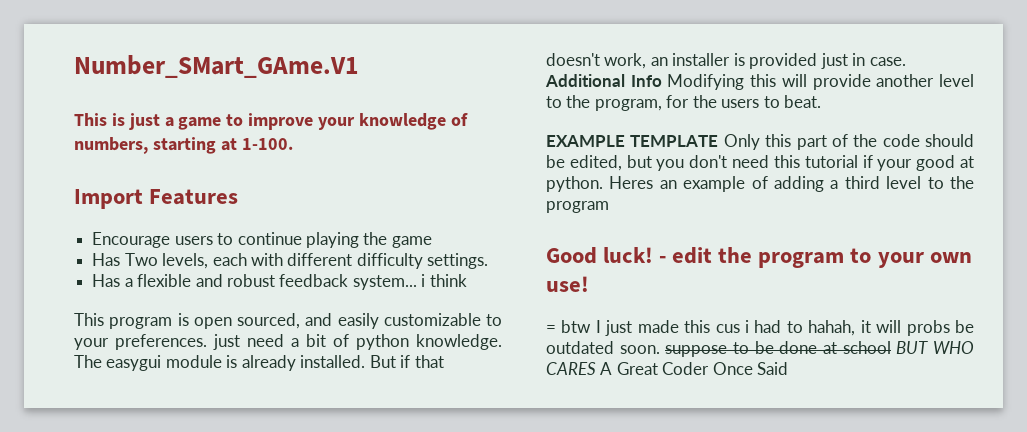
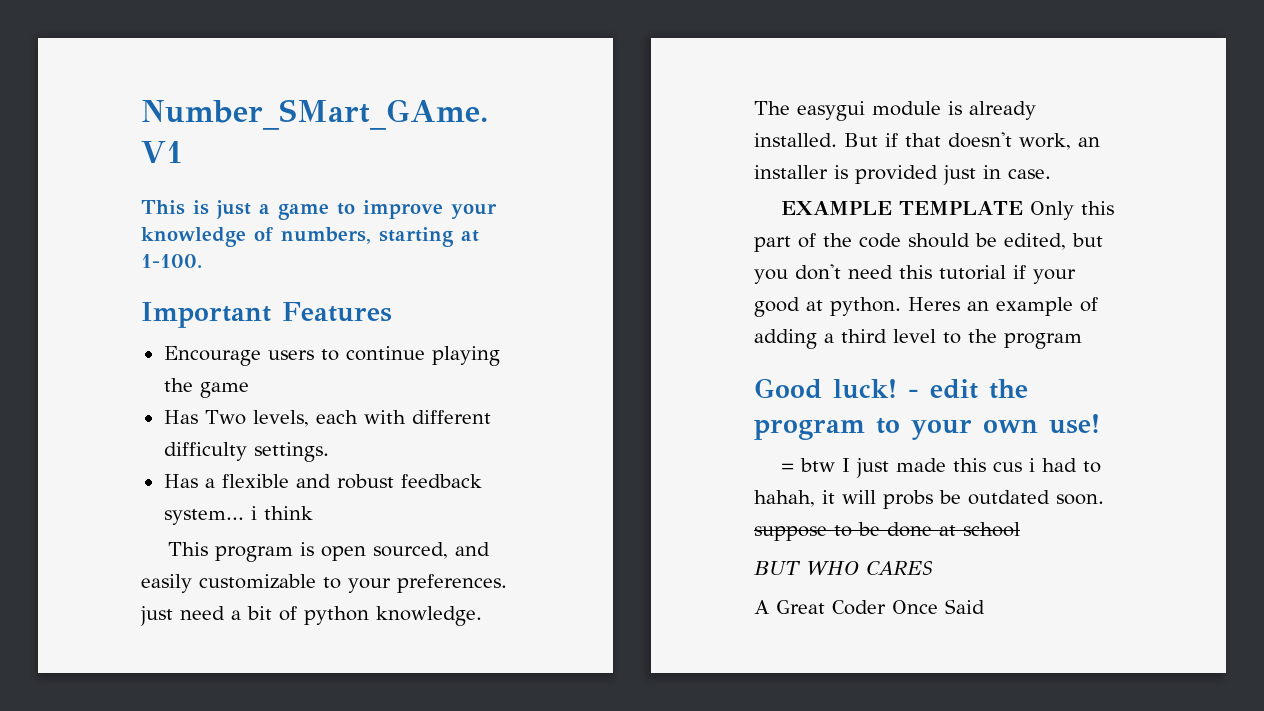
[74,189,143,209] Import -> [141,302,271,328] Important
[545,74,974,90] [546,95,822,111] Additional Info Modifying this will provide another level to the program, for the users to beat. -> (1051, 174) none
(891, 347) none -> (1020, 529) //
(596, 368) none -> (933, 568) //

